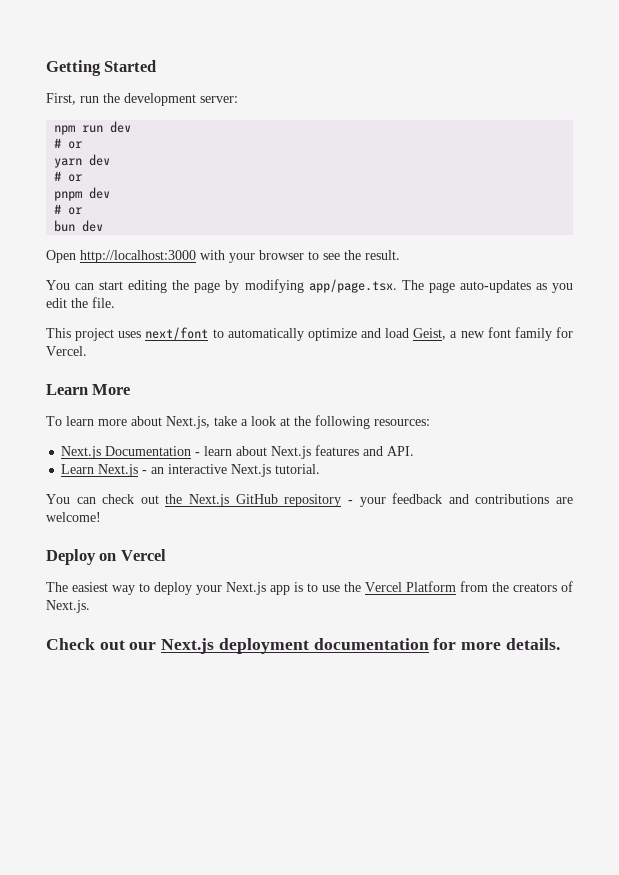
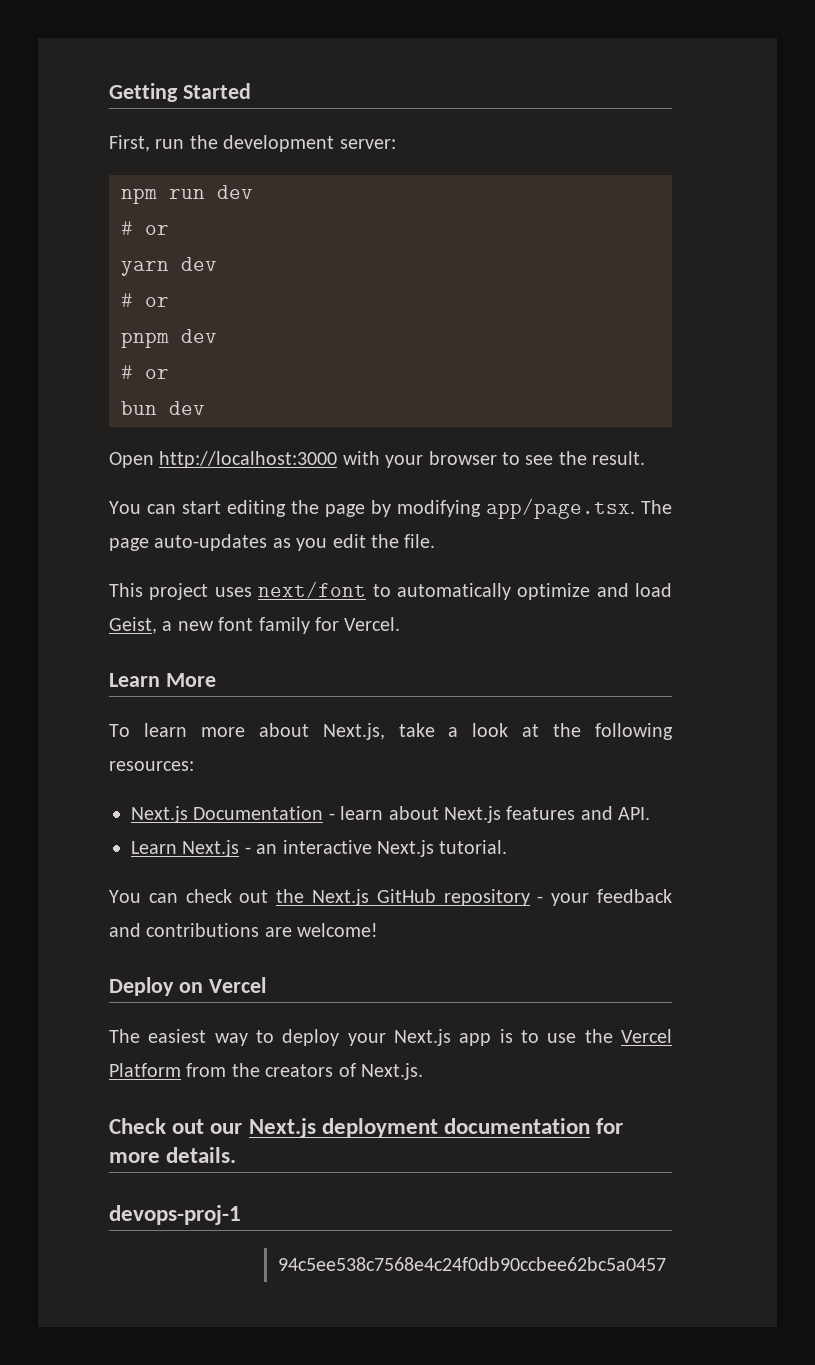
(560, 644) none -> [109,1205,241,1225] [277,1257,666,1271] // devops-proj-1 // 94c5ee538c7568e4c24f0db90ccbee62bc5a0457

